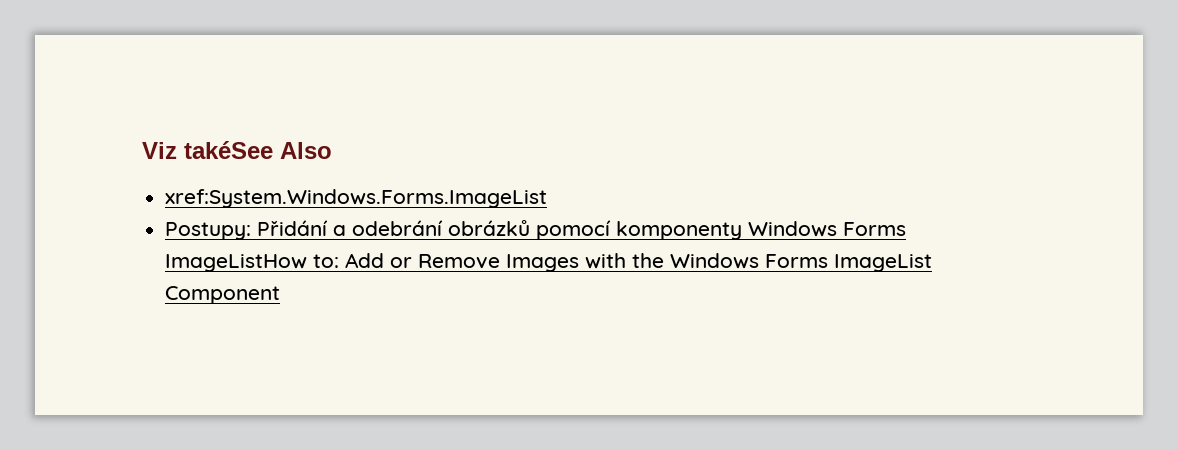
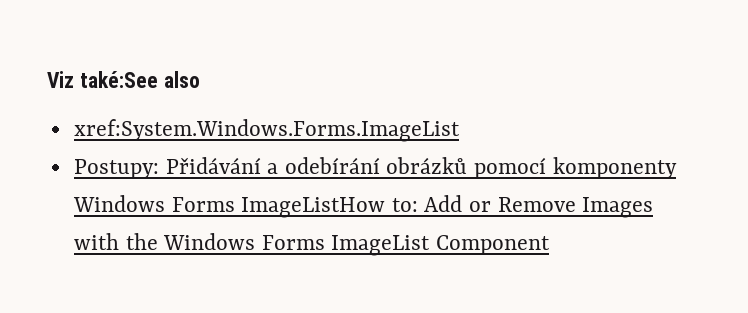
[184,141,332,159] takéSee Also -> [79,71,200,88] také:See also
[257,220,444,236] Přidání a odebrání -> [165,157,380,174] Přidávání a odebírání

